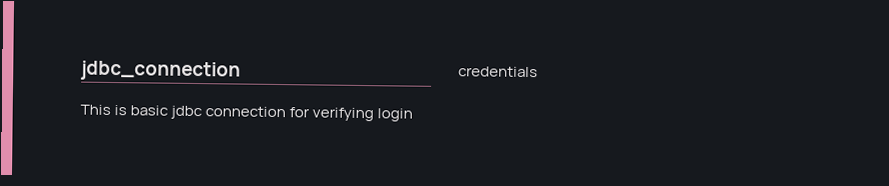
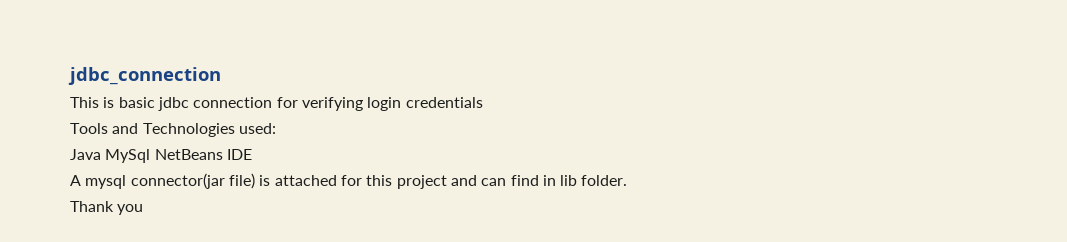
(538, 72) none -> [70,123,276,137] [70,149,252,163] [70,173,628,189] [70,201,144,215] // Tools and Technologies used: // Java MySql NetBeans IDE // A mysql connector(jar file) is attached for this project and can find in lib folder. // Thank you

